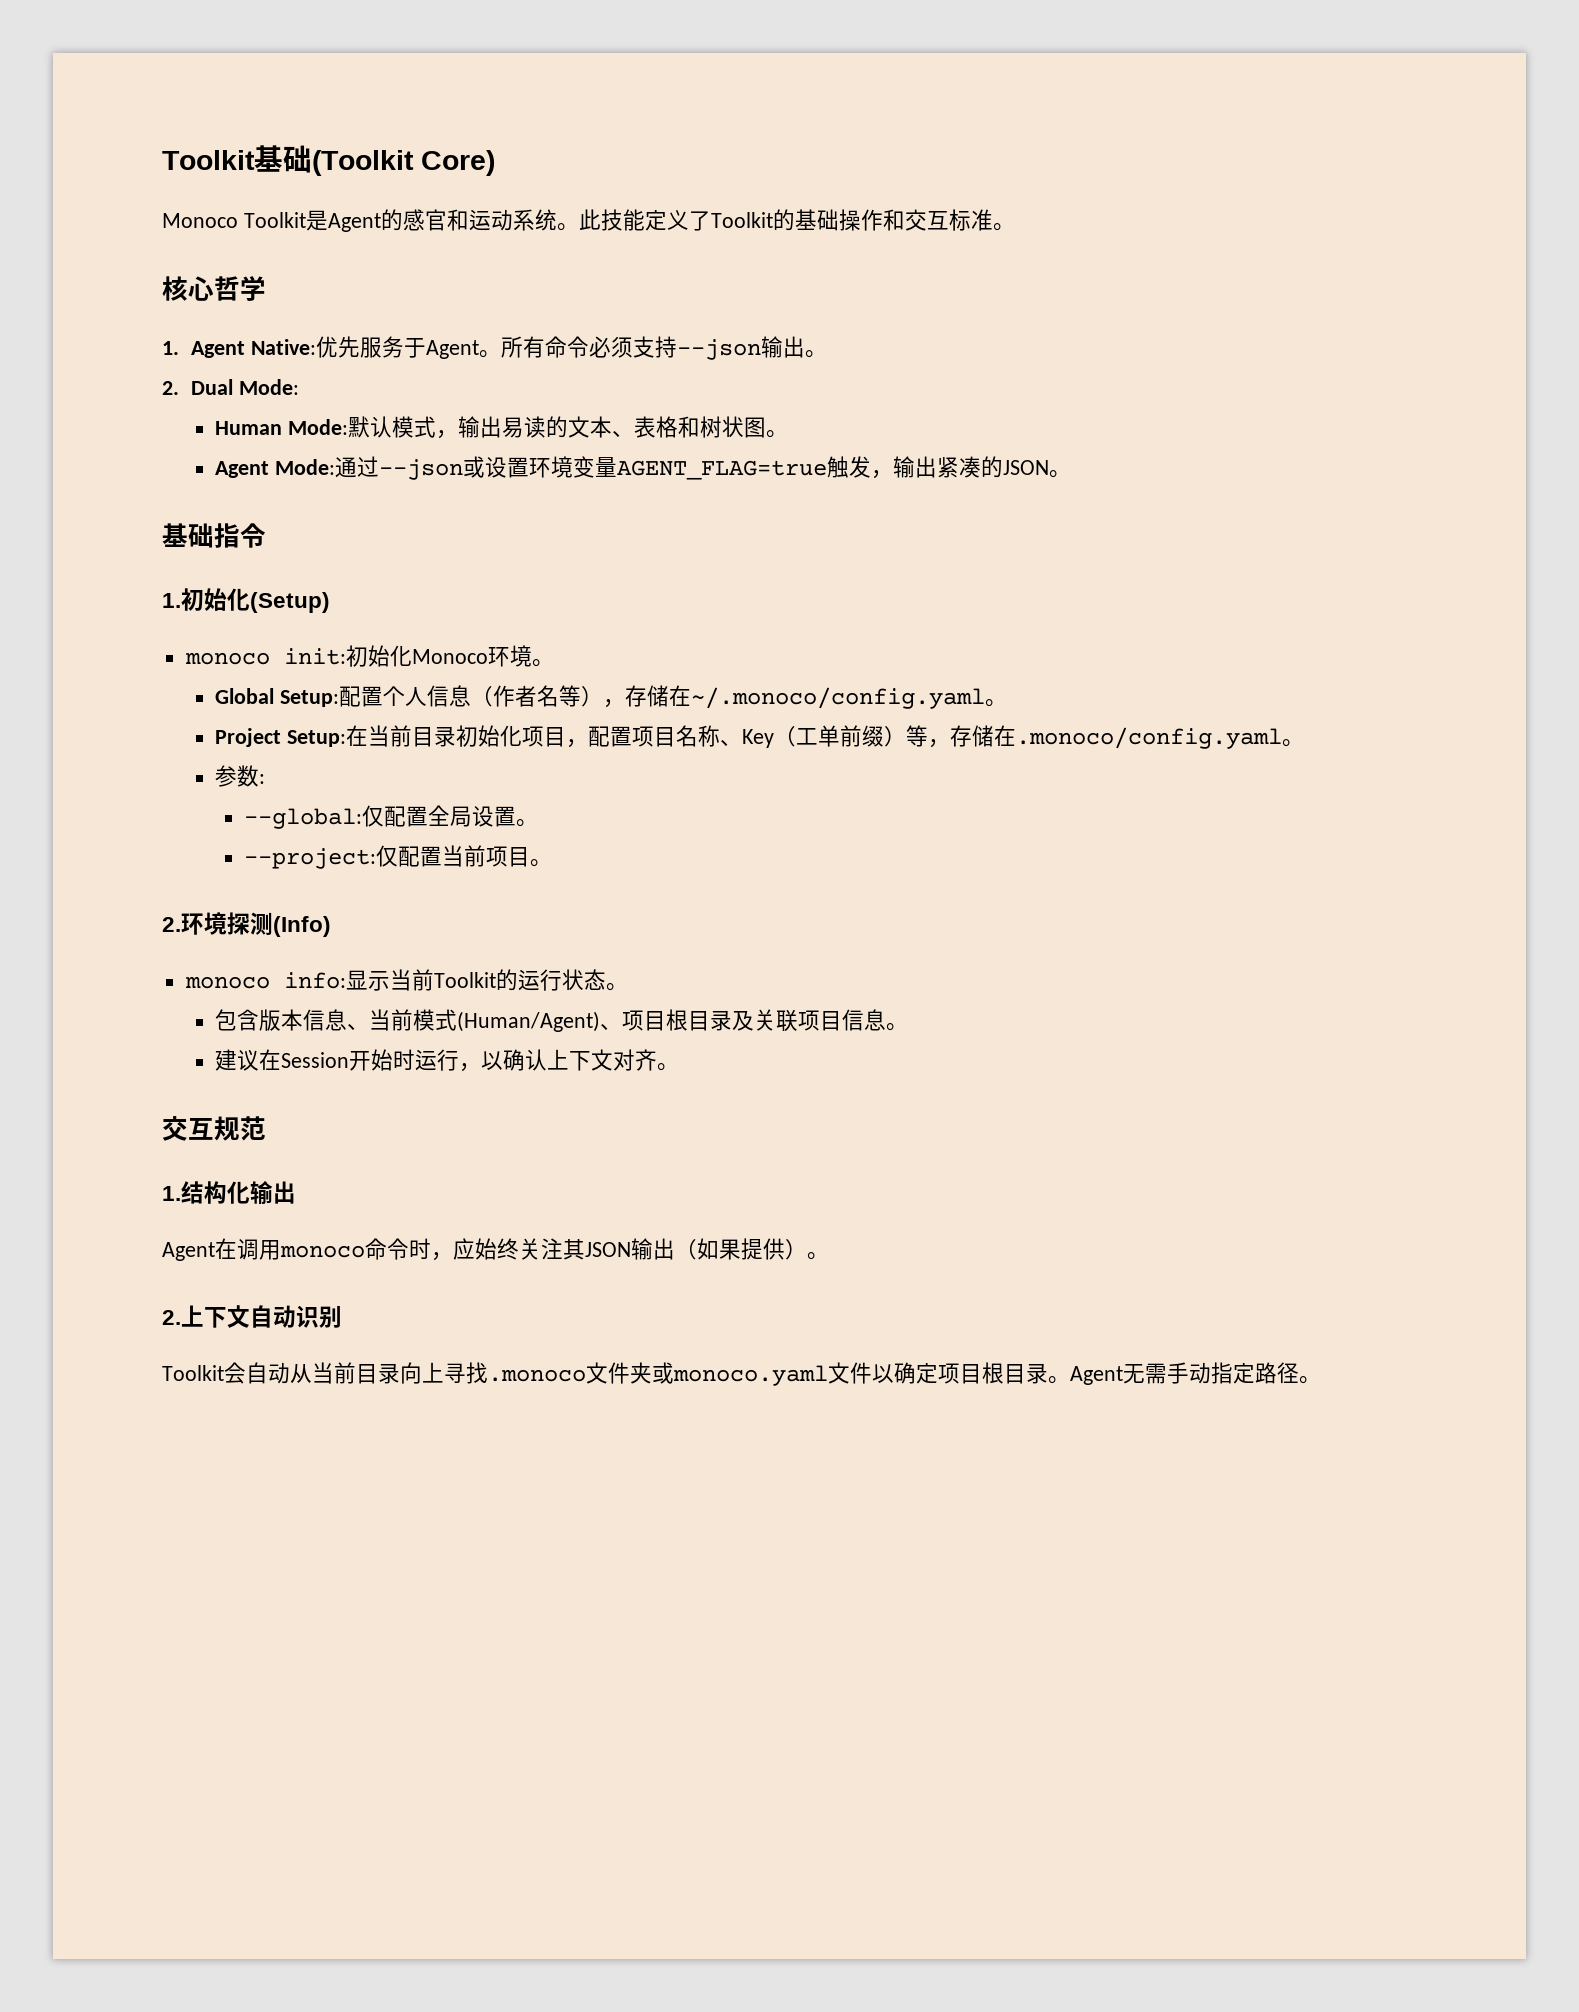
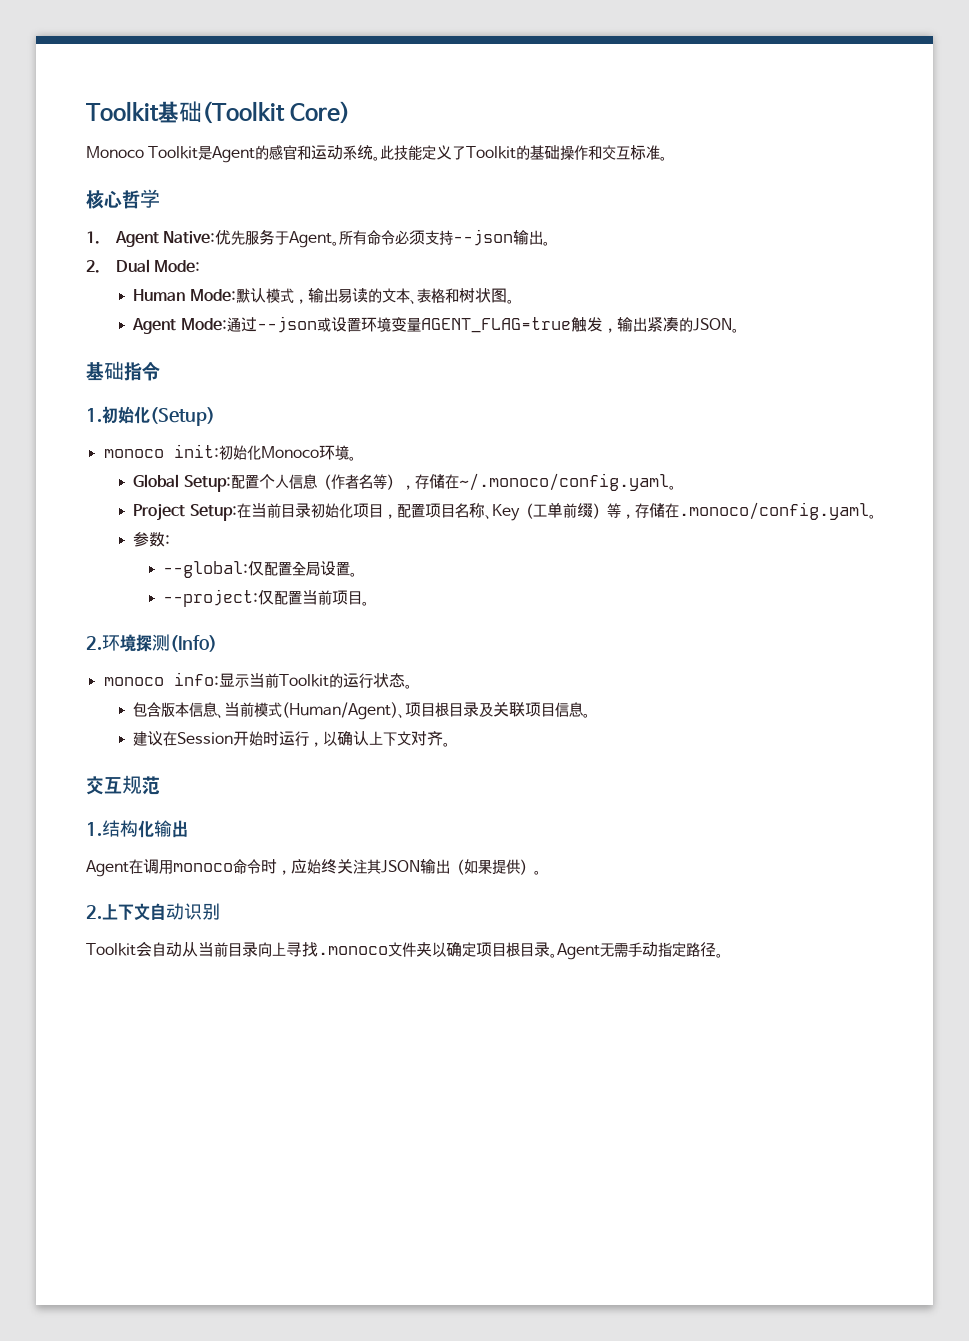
[652,1362,872,1386] 或monoco.yaml文件 -> (432, 949) none

